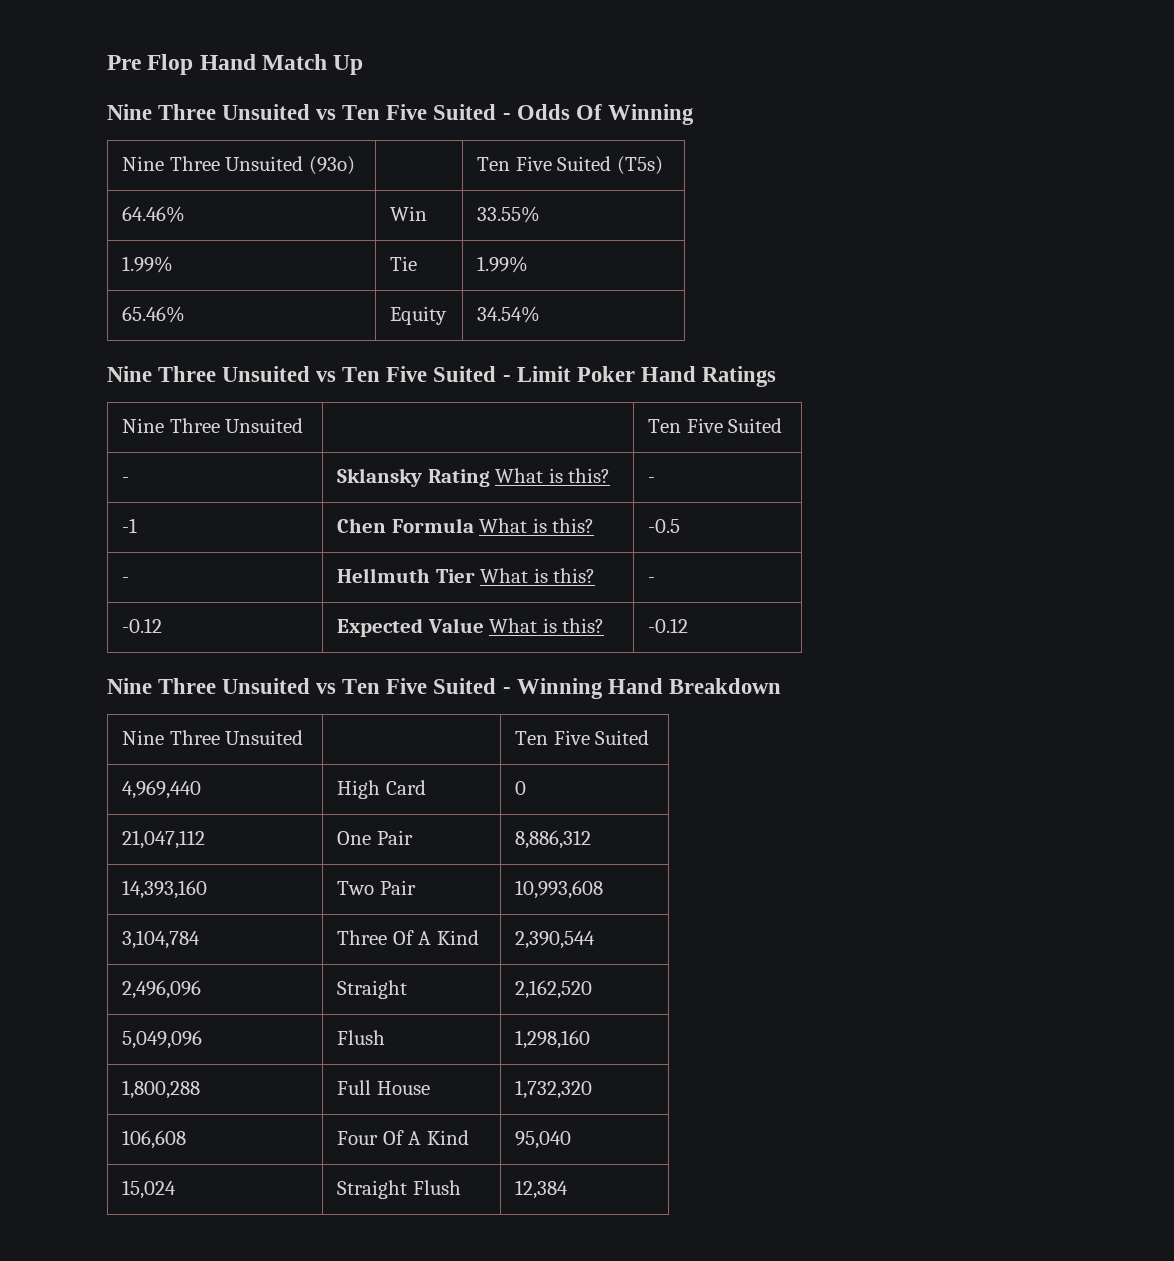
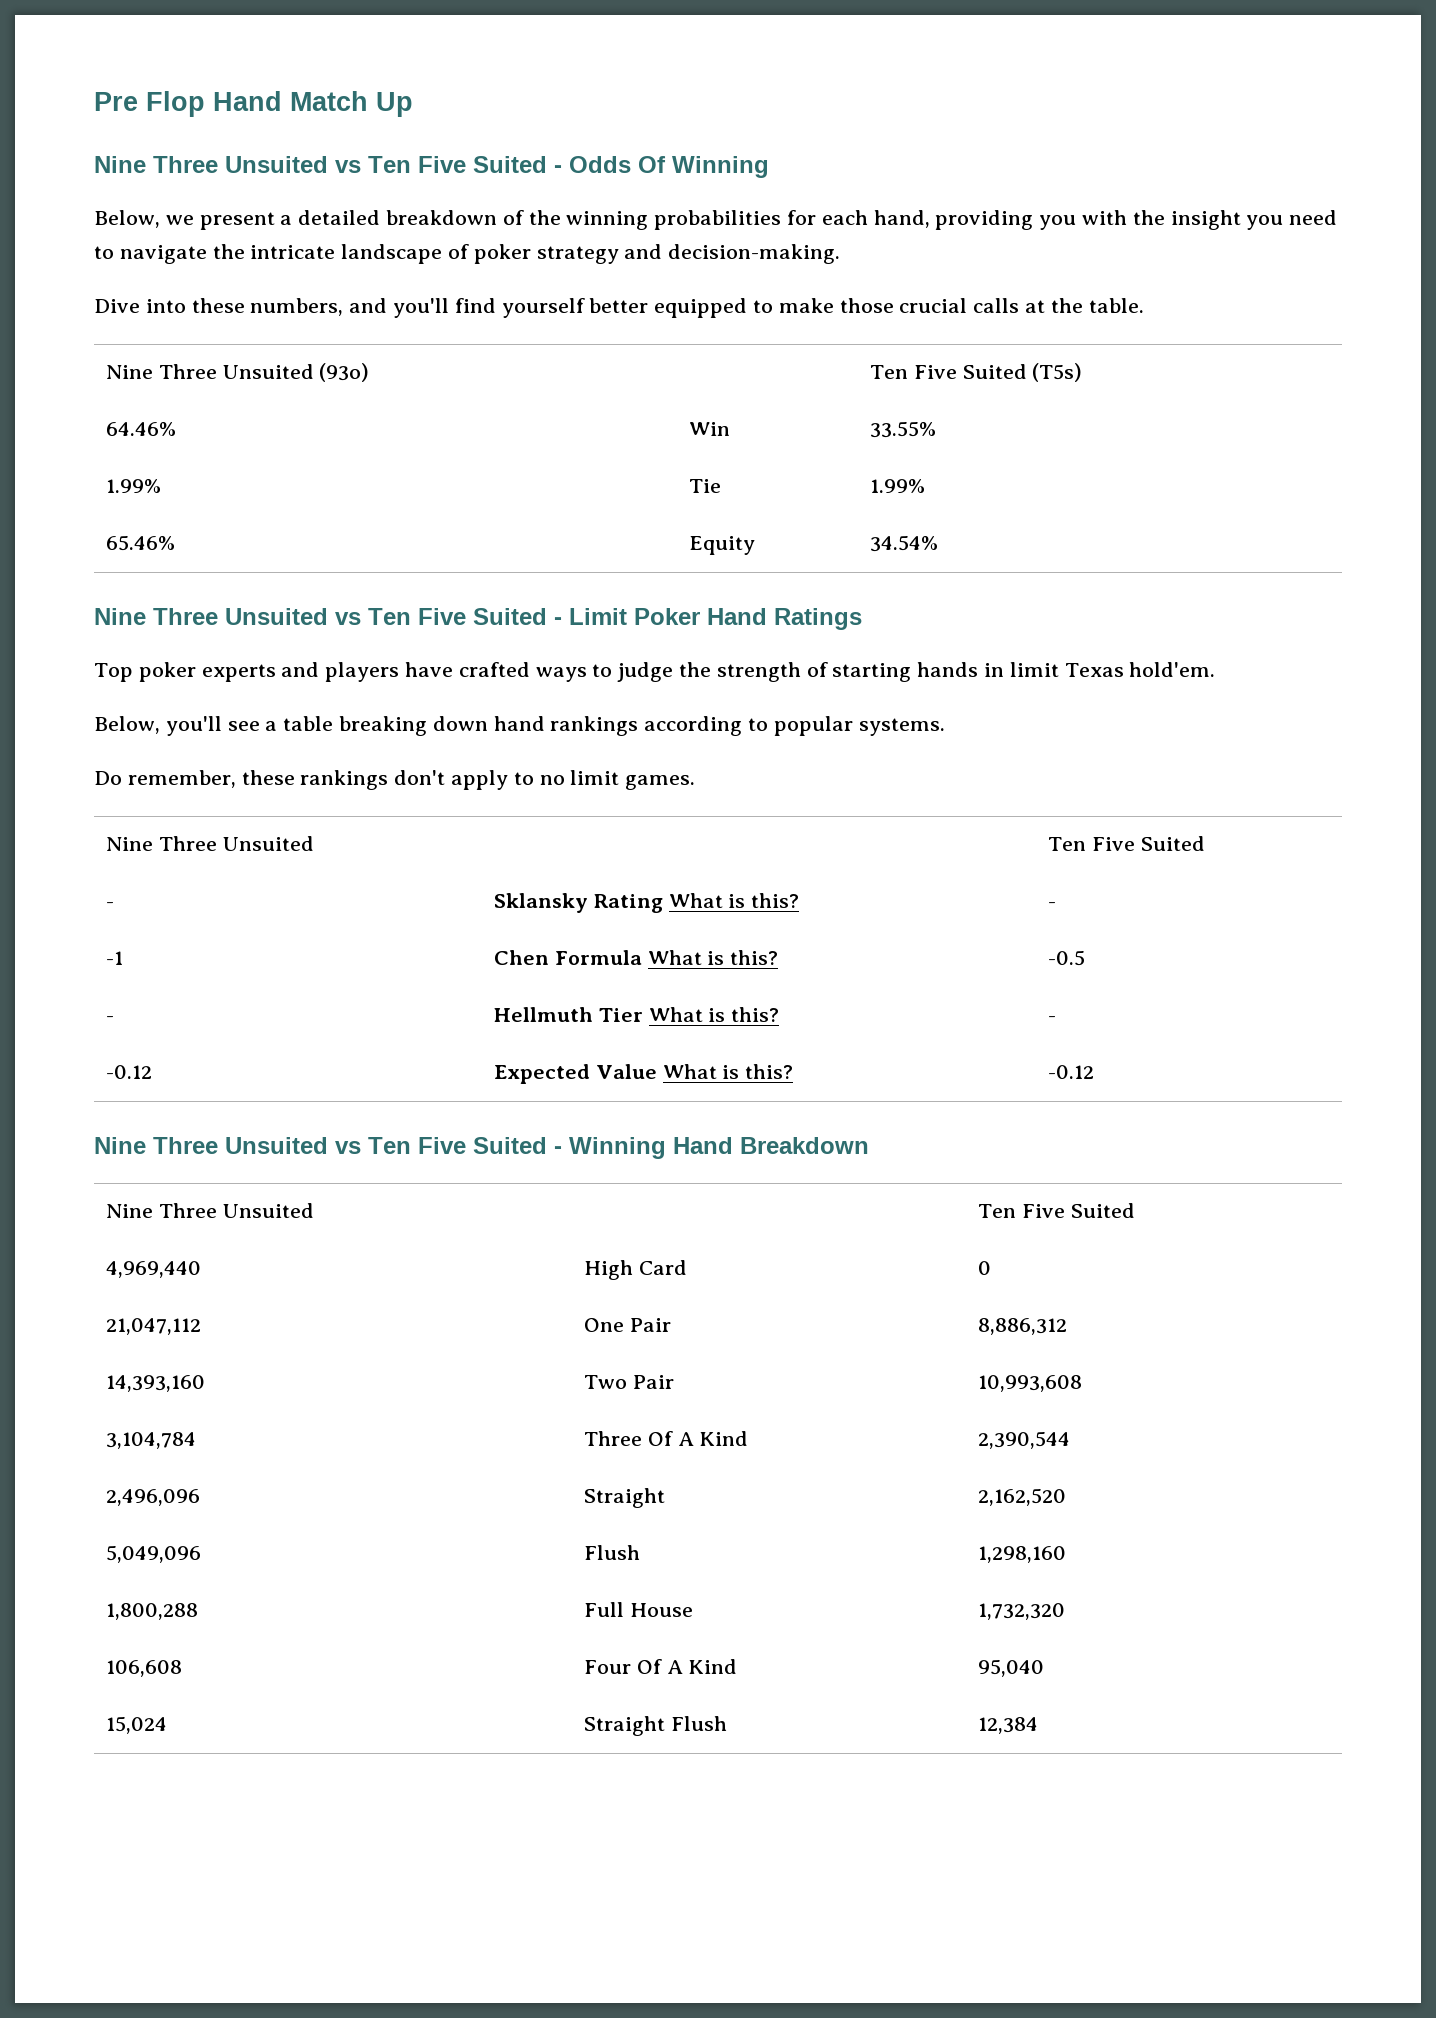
(694, 114) none -> [94,210,1338,230] [94,244,841,264] [94,298,1144,318] // Below, we present a detailed breakdown of the winning probabilities for each hand, providing you with the insight you need to navigate the intricate landscape of poker strategy and decision-making. // Dive into these numbers, and you'll find yourself better equipped to make those crucial calls at the table.
(776, 376) none -> [94,662,1216,682] [94,716,945,736] [94,770,696,790] // Top poker experts and players have crafted ways to judge the strength of starting hands in limit Texas hold'em. // Below, you'll see a table breaking down hand rankings according to popular systems. // Do remember, these rankings don't apply to no limit games.

